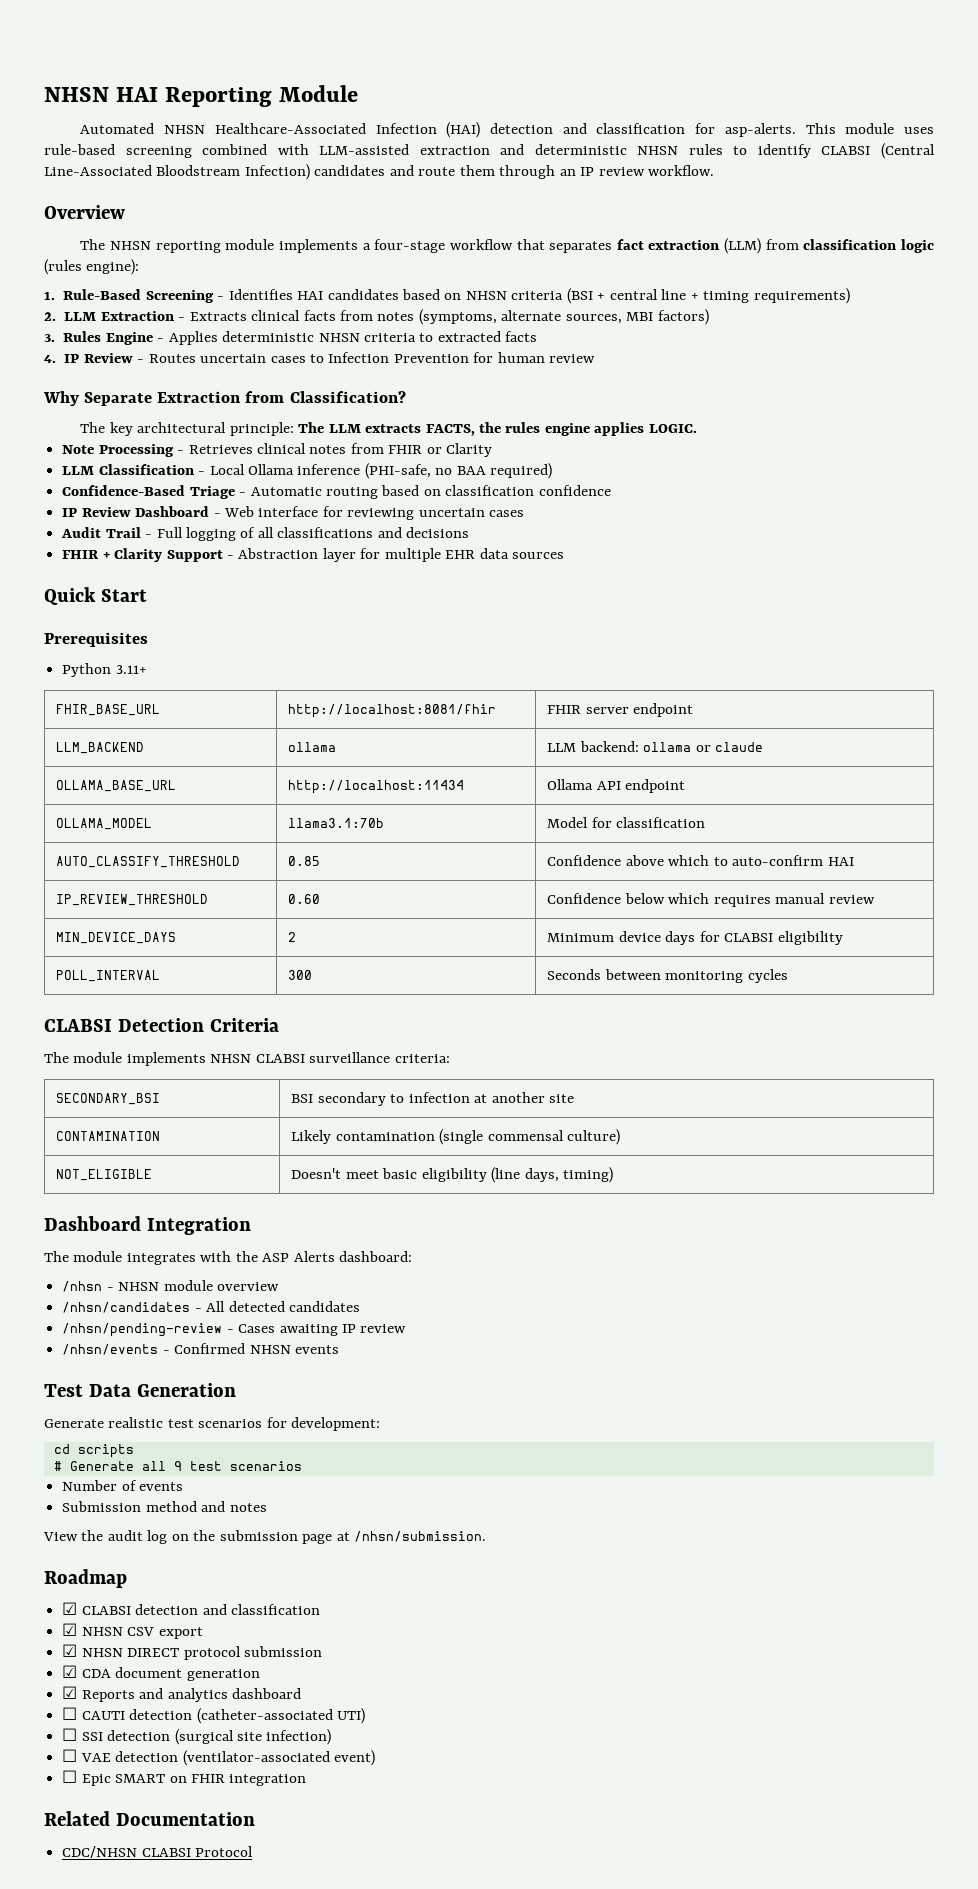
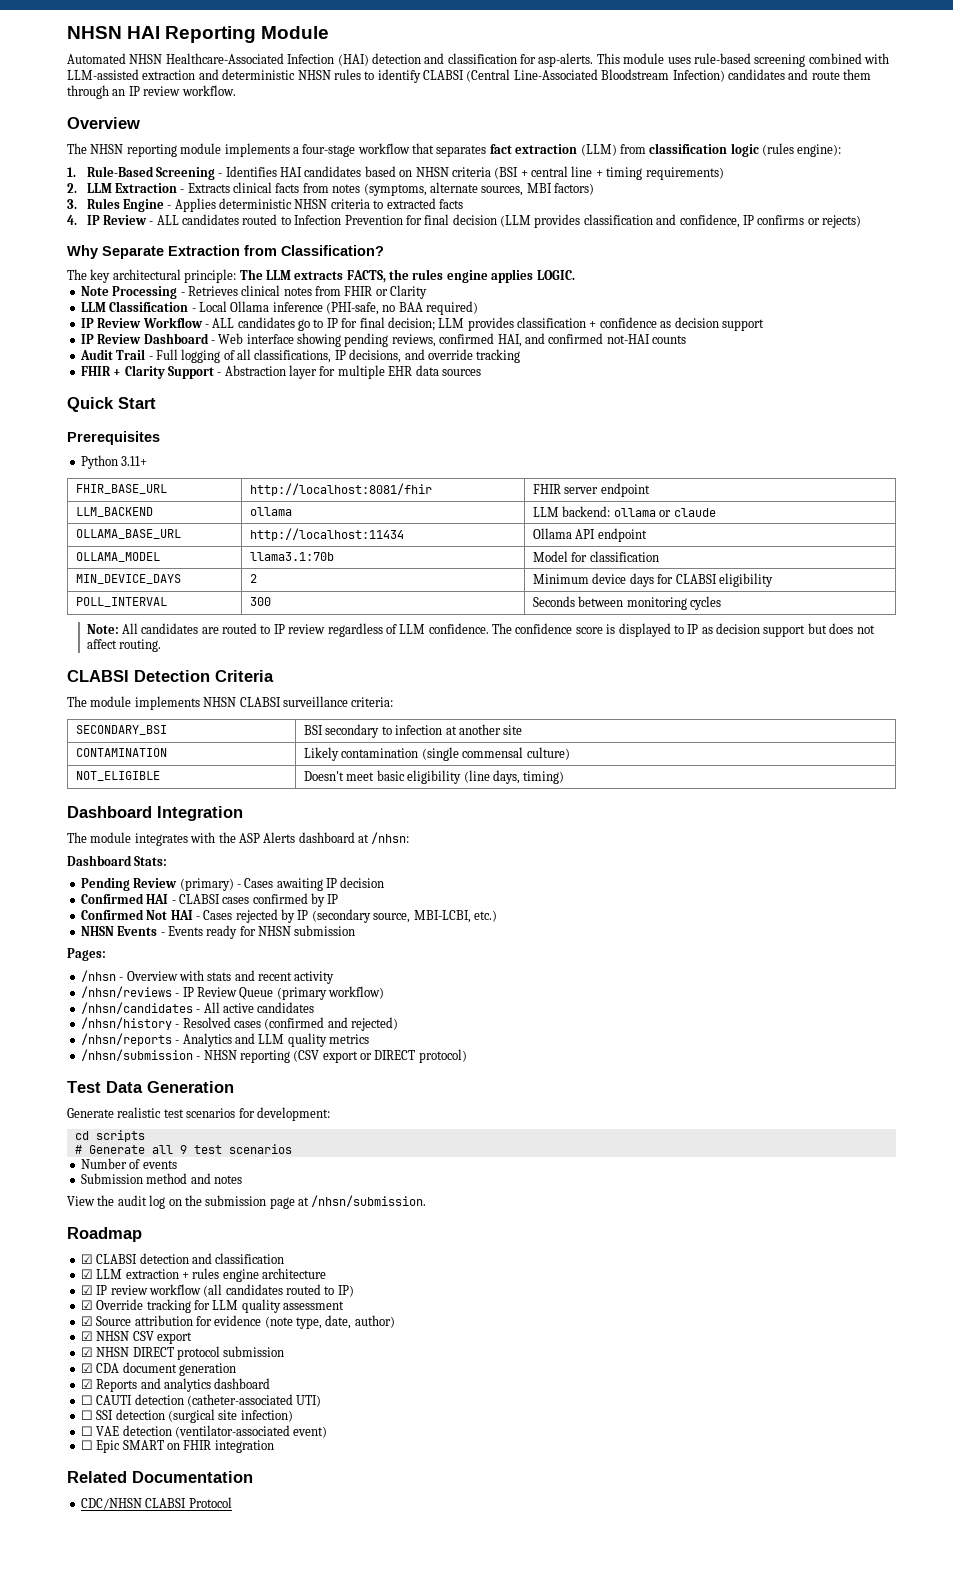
[148,354,306,363] Routes uncertain cases -> [156,214,278,225] ALL candidates routed
[497,352,596,363] human review -> [424,214,862,228] final decision (LLM provides classification and confidence, IP confirms or rejects)
[62,485,611,499] Confidence-Based Triage - Automatic routing based on classification confidence -> [80,317,764,331] IP Review Workflow - ALL candidates go to IP for final decision; LLM provides classification + confidence as decision support
[322,506,525,520] for reviewing uncertain cases -> [297,333,686,347] showing pending reviews, confirmed HAI, and confirmed not-HAI counts
[277,527,470,538] classifications and decisions -> [254,349,521,363] classifications, IP decisions, and override tracking
[56,856,241,868] [288,856,321,866] [547,855,854,866] [56,894,209,906] [288,894,321,904] [547,893,875,907] // AUTO_CLASSIFY_THRESHOLD | 0.85 | Confidence above which to auto-confirm HAI // IP_REVIEW_THRESHOLD | 0.60 | Confidence below which requires manual review -> (659, 556) none
(788, 976) none -> [86,623,875,637] [86,639,161,652] // Note: All candidates are routed to IP review regardless of LLM confidence. The confidence score is displayed to IP as decision support but does not affect routing.
[339,1251,413,1262] [62,1280,279,1292] dashboard: // /nhsn - NHSN module overview -> [298,832,410,844] [67,855,168,866] [80,877,385,891] [80,893,339,907] [80,909,497,923] [80,925,356,939] [67,948,106,961] [80,970,335,984] [80,986,384,1000] dashboard at /nhsn: // Dashboard Stats: // Pending Review (primary) - Cases awaiting IP decision // Confirmed HAI - CLABSI cases confirmed by IP // Confirmed Not HAI - Cases rejected by IP (secondary source, MBI-LCBI, etc.) // NHSN Events - Events ready for NHSN submission // Pages: // /nhsn - Overview with stats and recent activity // /nhsn/reviews - IP Review Queue (primary workflow)
[228,1301,285,1312] detected -> [222,1003,254,1013] active
[62,1323,407,1337] [62,1343,339,1355] /nhsn/pending-review - Cases awaiting IP review // /nhsn/events - Confirmed NHSN events -> [80,1017,398,1031] [80,1033,369,1047] [80,1049,467,1063] /nhsn/history - Resolved cases (confirmed and rejected) // /nhsn/reports - Analytics and LLM quality metrics // /nhsn/submission - NHSN reporting (CSV export or DIRECT protocol)
(320, 1609) none -> [80,1268,326,1282] [80,1284,354,1297] [80,1299,344,1313] [80,1315,395,1329] // ☑ LLM extraction + rules engine architecture // ☑ IP review workflow (all candidates routed to IP) // ☑ Override tracking for LLM quality assessment // ☑ Source attribution for evidence (note type, date, author)

